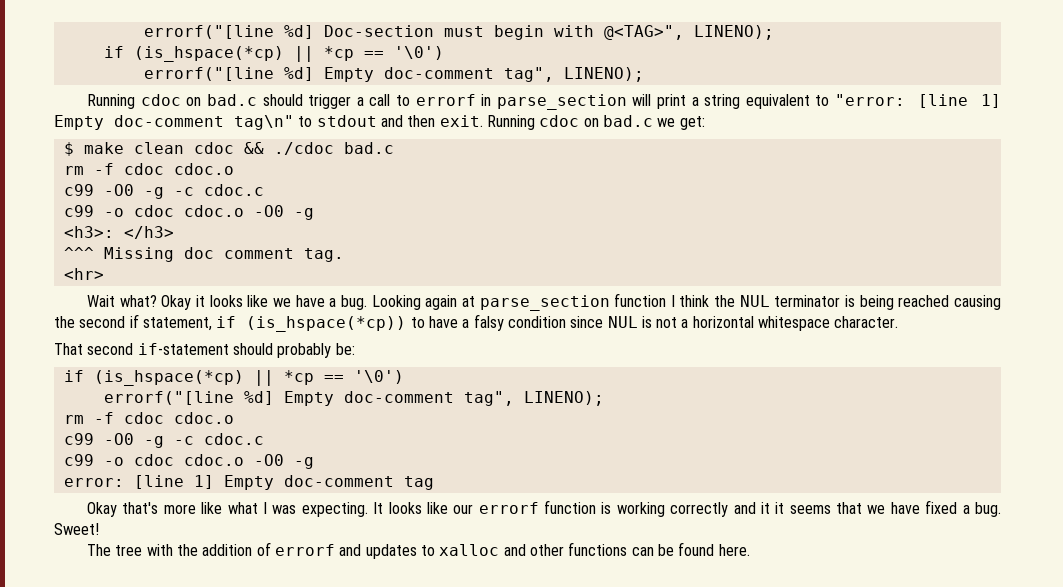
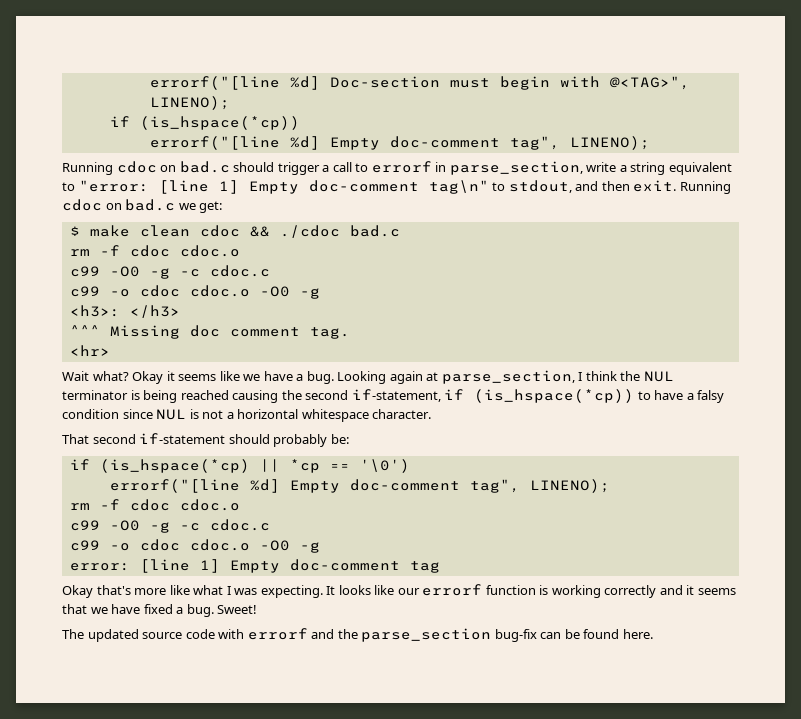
[133,46,444,62] (is_hspace(*cp) || *cp == '\0') -> [139,116,300,130] (is_hspace(*cp))
[496,94,687,110] parse_section will print -> [449,161,617,175] parse_section, write
[316,115,377,127] stdout -> [508,180,572,193] stdout,
[209,295,243,307] looks -> [178,374,217,381] seems
[479,293,667,311] parse_section function -> [441,370,575,384] parse_section,
[129,314,212,331] if statement, -> [351,389,441,402] if-statement,
[775,502,785,514] it -> (695, 590) none
[115,542,628,559] tree with the addition of errorf and updates to xalloc and other functions -> [87,628,537,642] updated source code with errorf and the parse_section bug-fix

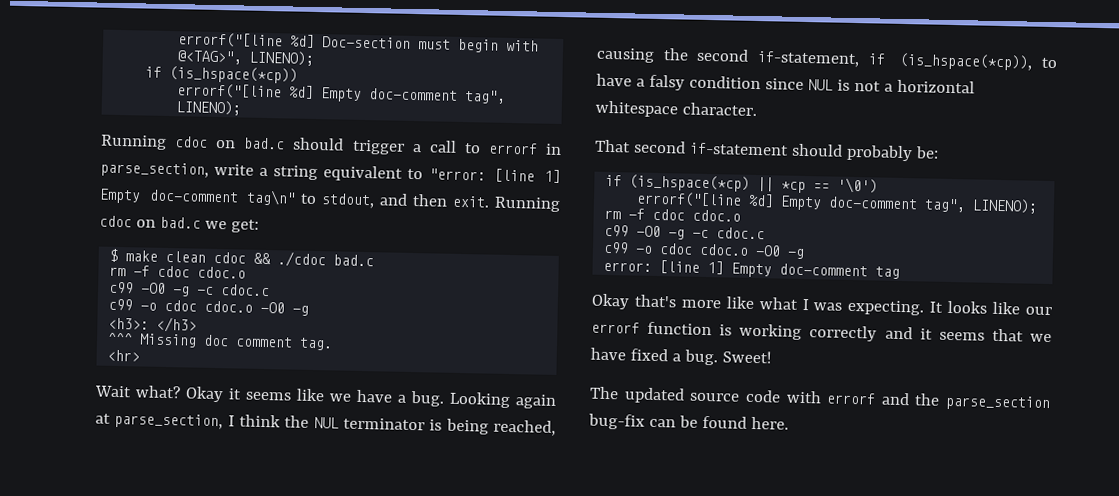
[180,390,229,400] reached -> [492,419,556,436] reached,
[474,389,635,403] (is_hspace(*cp)) -> [899,52,1034,71] (is_hspace(*cp)),

